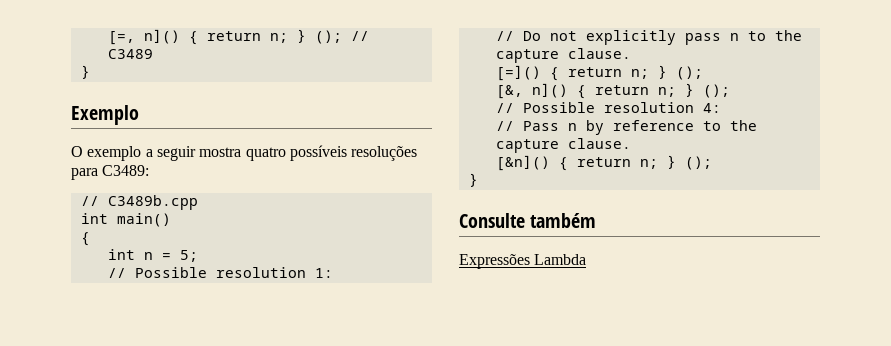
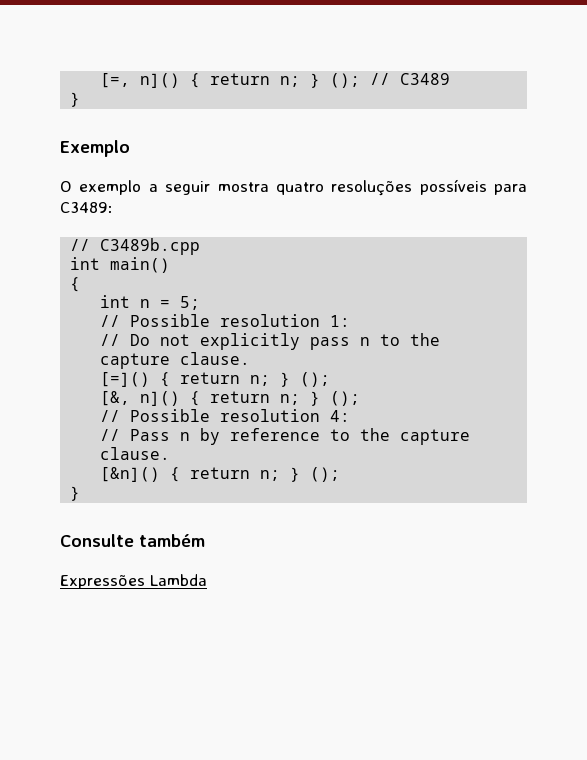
[289,145,418,161] possíveis resoluções -> [331,179,487,196] resoluções possíveis

